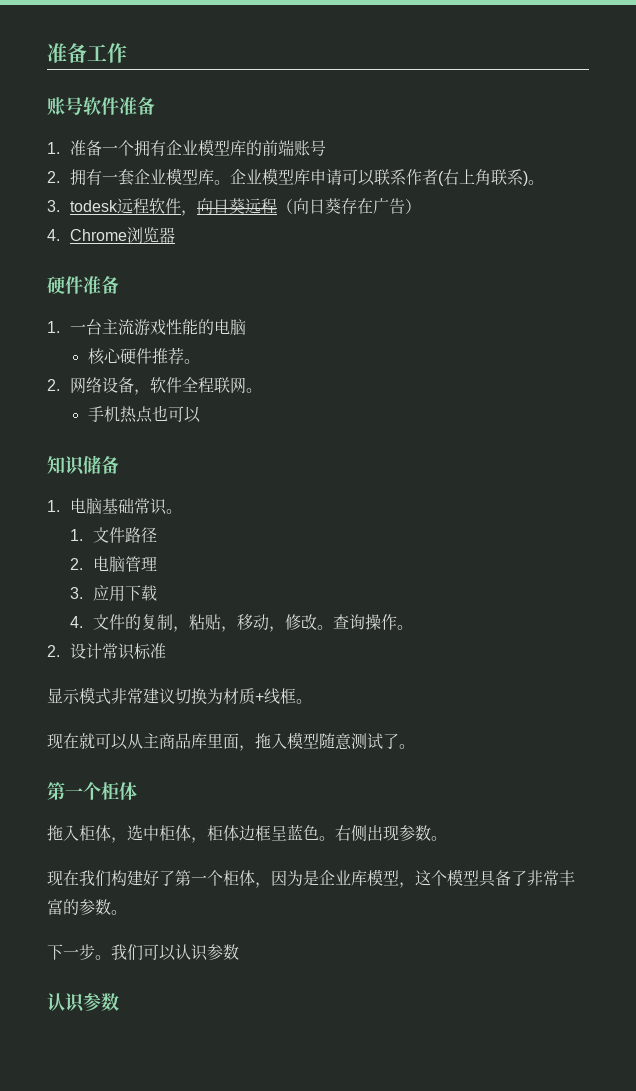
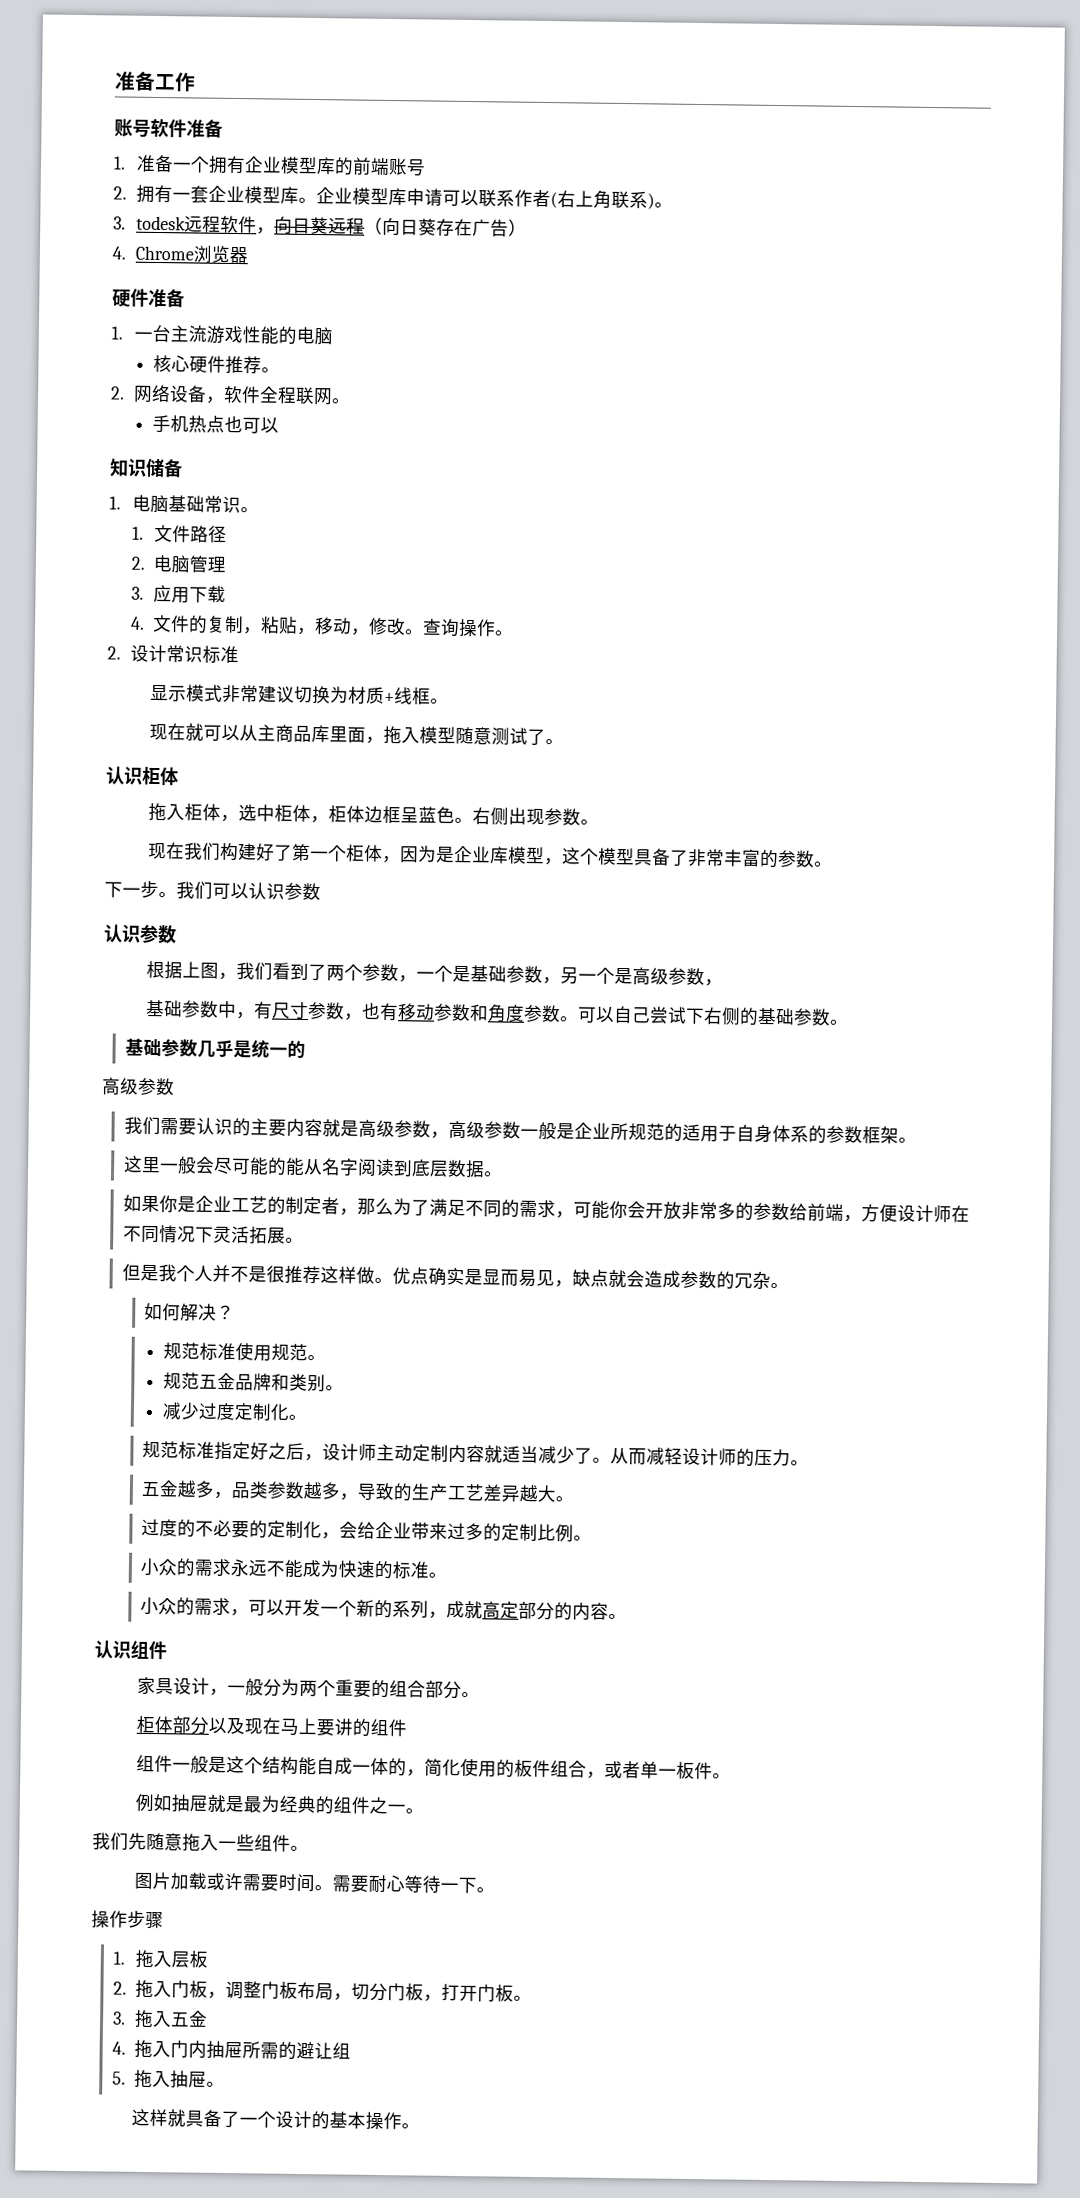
[47,782,101,800] 第一个 -> [106,766,143,785] 认识
(119, 1002) none -> [146,960,724,987] [146,999,850,1026] [124,1038,306,1059] [102,1077,175,1096] [123,1116,917,1144] [123,1155,503,1179] [122,1194,970,1223] [122,1225,304,1244] [121,1263,789,1290] [144,1302,236,1322] [162,1342,326,1362] [162,1372,344,1393] [161,1402,307,1421] [142,1440,810,1467] [141,1480,575,1503] [141,1518,593,1543] [140,1557,448,1580] [140,1596,628,1621] [94,1640,167,1660] [137,1676,481,1700] [136,1715,408,1737] [136,1754,732,1780] [135,1793,425,1815] [92,1832,309,1852] [134,1872,496,1894] [91,1910,164,1930] [112,1949,209,1969] [112,1979,533,2002] [112,2009,209,2029] [111,2039,352,2060] [111,2069,226,2089] [131,2108,421,2131] // 根据上图，我们看到了两个参数，一个是基础参数，另一个是高级参数， // 基础参数中，有尺寸参数，也有移动参数和角度参数。可以自己尝试下右侧的基础参数。 // 基础参数几乎是统一的 // 高级参数 // 我们需要认识的主要内容就是高级参数，高级参数一般是企业所规范的适用于自身体系的参数框架。 // 这里一般会尽可能的能从名字阅读到底层数据。 // 如果你是企业工艺的制定者，那么为了满足不同的需求，可能你会开放非常多的参数给前端，方便设计师在不同情况下灵活拓展。 // 但是我个人并不是很推荐这样做。优点确实是显而易见，缺点就会造成参数的冗杂。 // 如何解决？ // 规范标准使用规范。 // 规范五金品牌和类别。 // 减少过度定制化。 // 规范标准指定好之后，设计师主动定制内容就适当减少了。从而减轻设计师的压力。 // 五金越多，品类参数越多，导致的生产工艺差异越大。 // 过度的不必要的定制化，会给企业带来过多的定制比例。 // 小众的需求永远不能成为快速的标准。 // 小众的需求，可以开发一个新的系列，成就高定部分的内容。 // 认识组件 // 家具设计，一般分为两个重要的组合部分。 // 柜体部分以及现在马上要讲的组件 // 组件一般是这个结构能自成一体的，简化使用的板件组合，或者单一板件。 // 例如抽屉就是最为经典的组件之一。 // 我们先随意拖入一些组件。 // 图片加载或许需要时间。需要耐心等待一下。 // 操作步骤 // 1.拖入层板 // 2.拖入门板，调整门板布局，切分门板，打开门板。 // 3.拖入五金 // 4.拖入门内抽屉所需的避让组 // 5.拖入抽屉。 // 这样就具备了一个设计的基本操作。

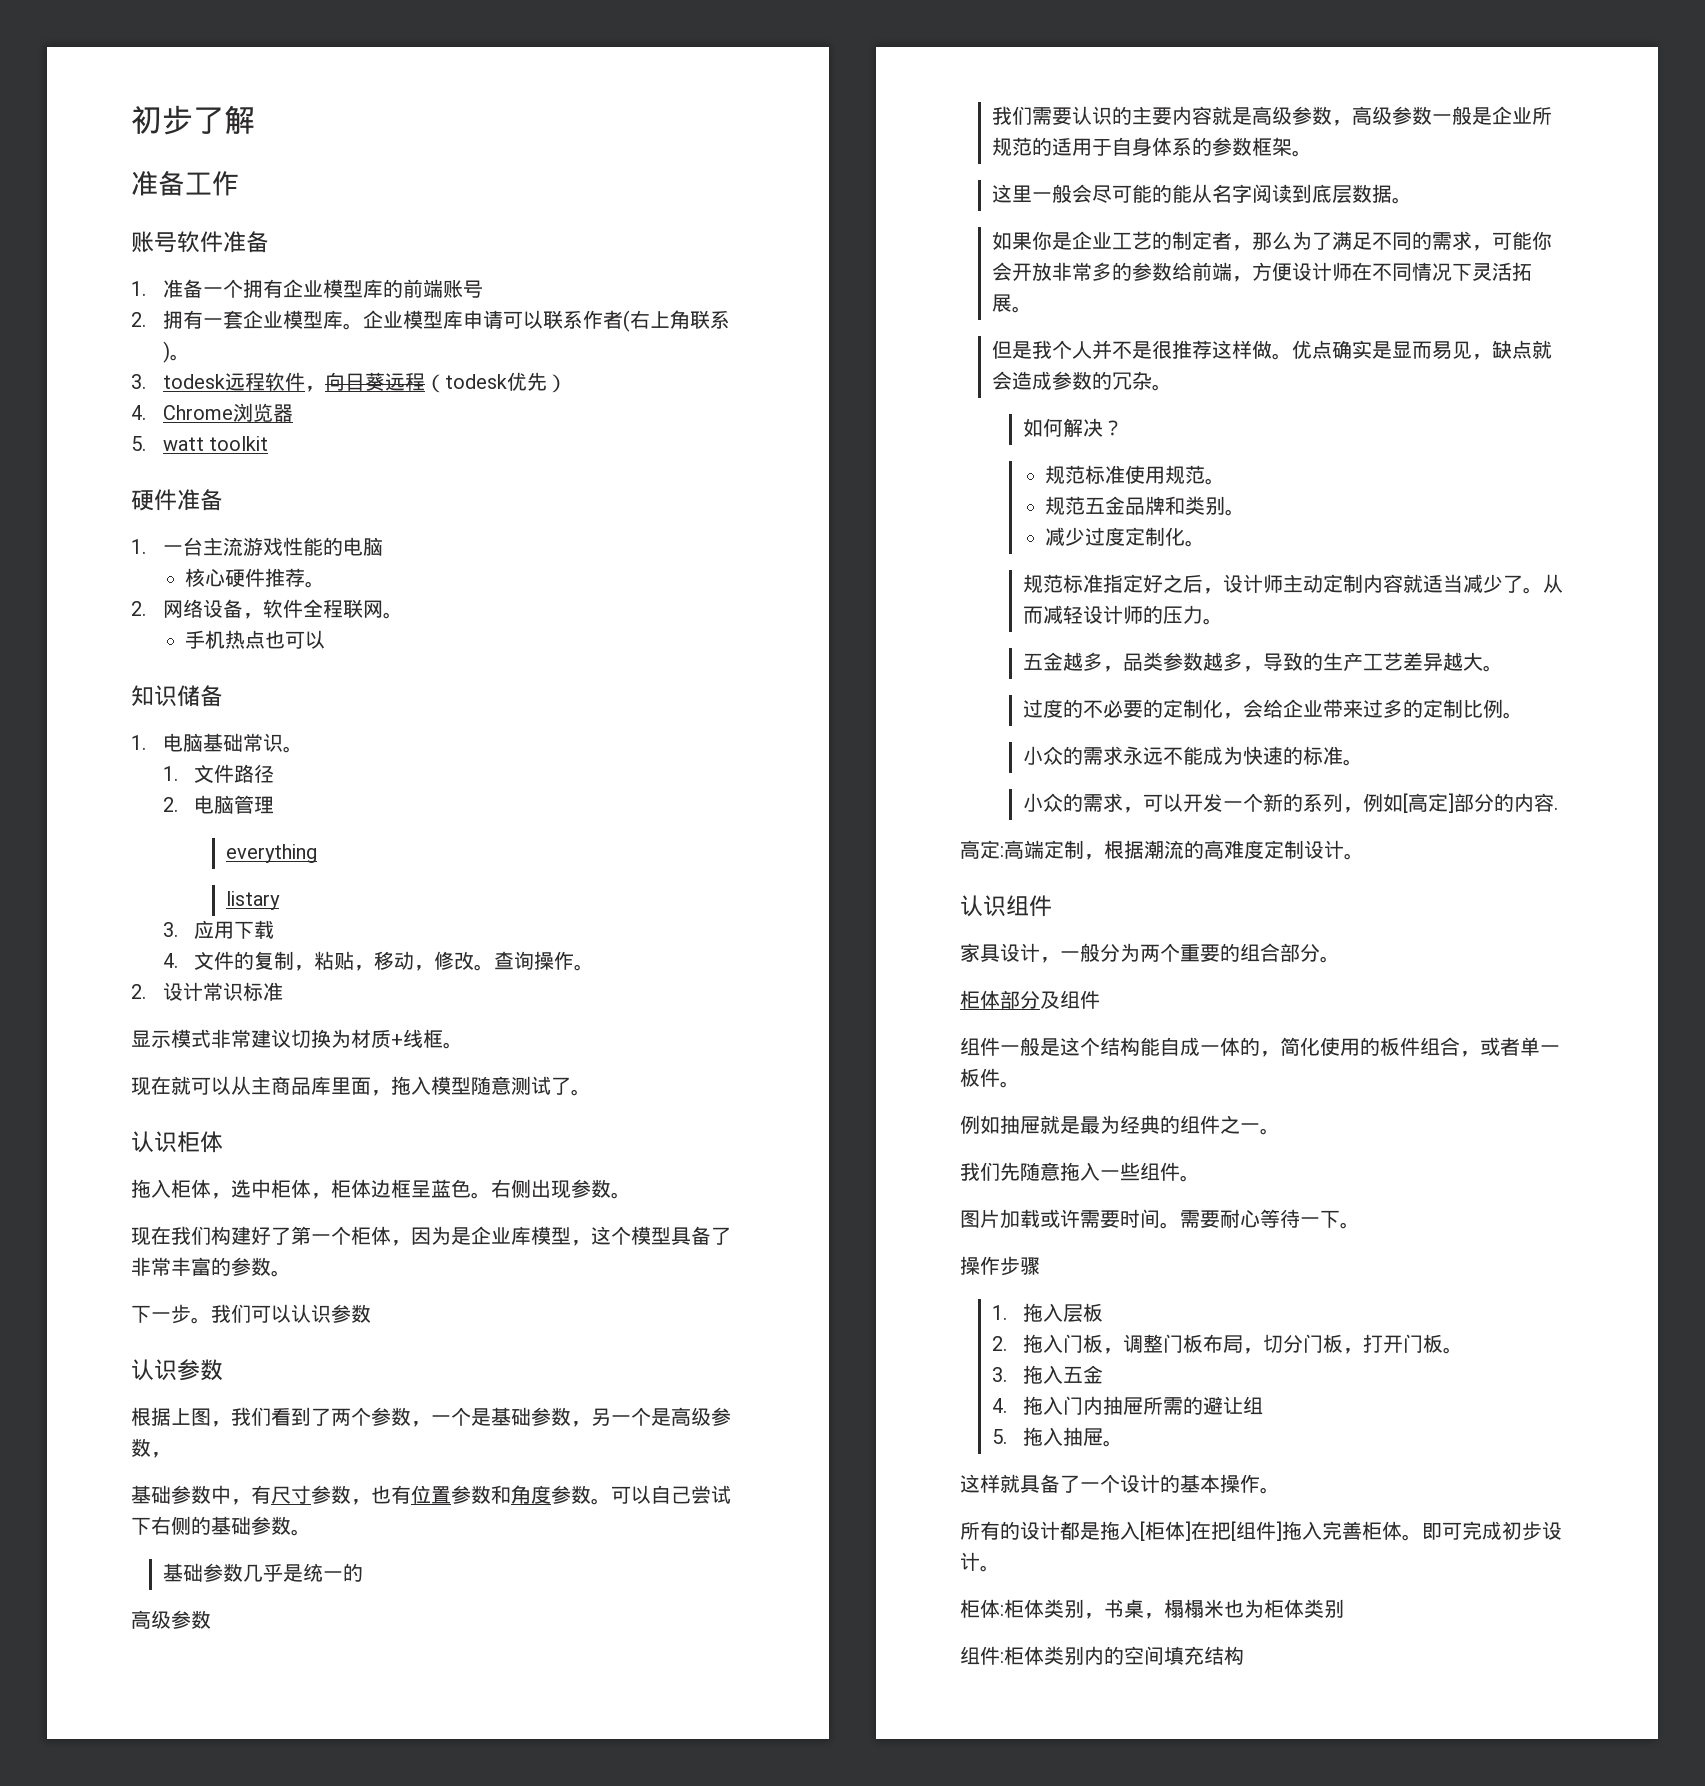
(114, 81) none -> [131,105,255,135] 初步了解 //
[381,217,509,237] 向日葵存在广告 -> [444,372,547,391] todesk优先
(248, 255) none -> [131,436,268,451] // 5. watt toolkit
(227, 564) none -> [225,844,317,863] [225,891,280,910] // everything // listary
[398,1003,436,1021] 移动 -> [411,1485,451,1504] 位置
[446,1600,610,1621] 成就高定部分的内容 -> [1363,793,1559,813] [960,840,1344,860] 例如[高定]部分的内容. // 高定:高端定制，根据潮流的高难度定制设计
[208,1717,372,1737] 以及现在马上要讲的 -> [1040,991,1060,1009] 及
(421, 2126) none -> [960,1521,1562,1541] [960,1552,1000,1572] [960,1599,1344,1619] [960,1646,1244,1665] // 所有的设计都是拖入[柜体]在把[组件]拖入完善柜体。即可完成初步设计。 // 柜体:柜体类别，书桌，榻榻米也为柜体类别 // 组件:柜体类别内的空间填充结构

